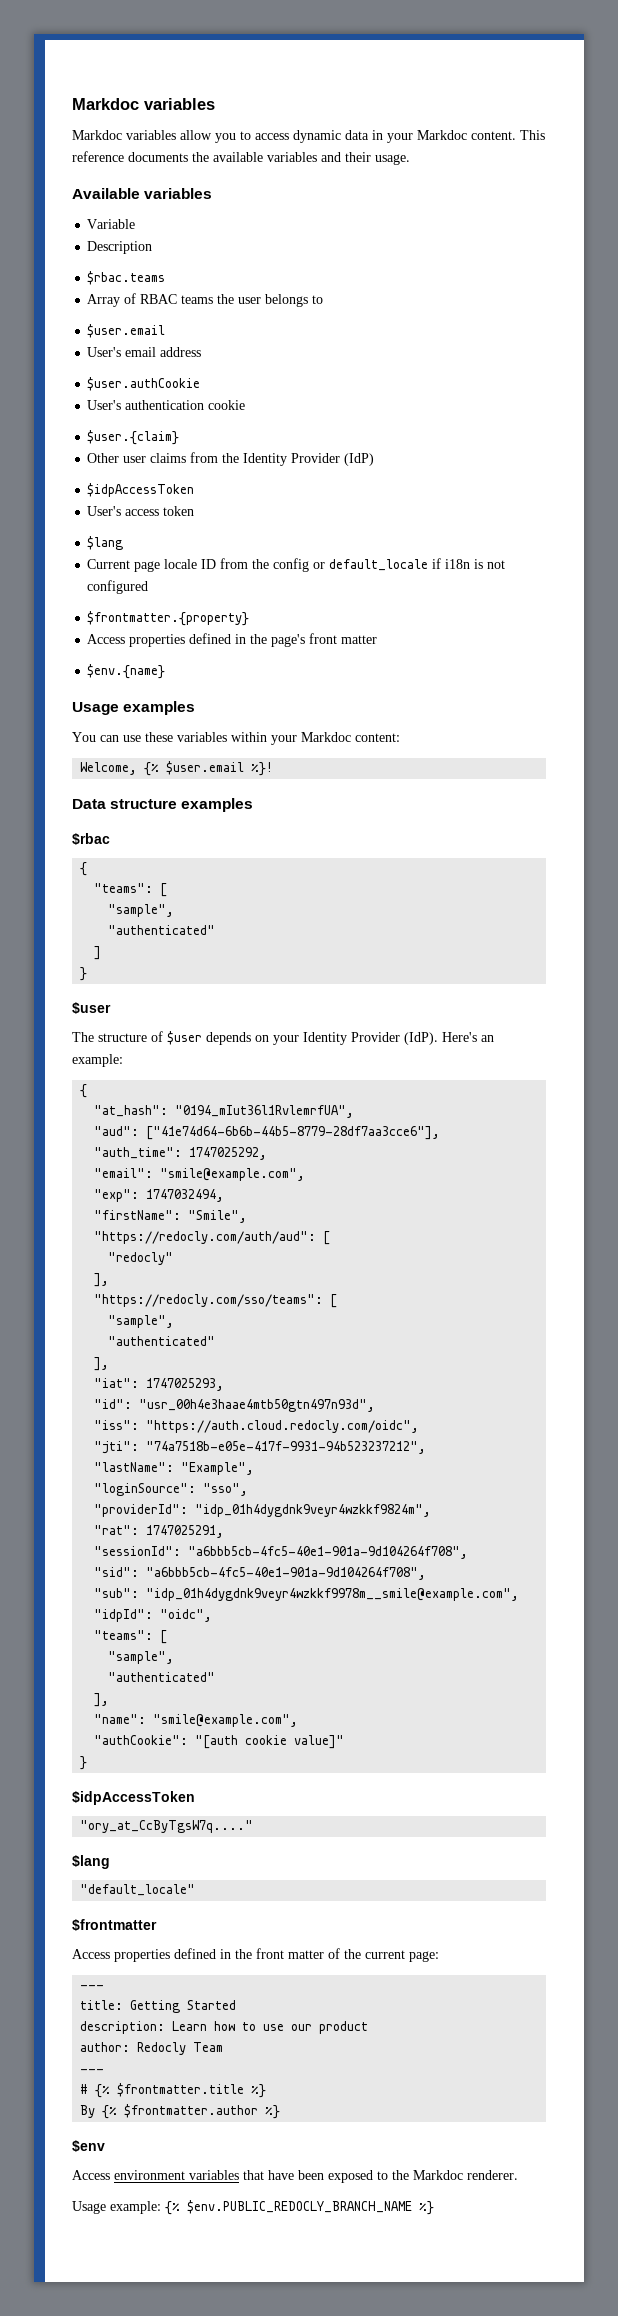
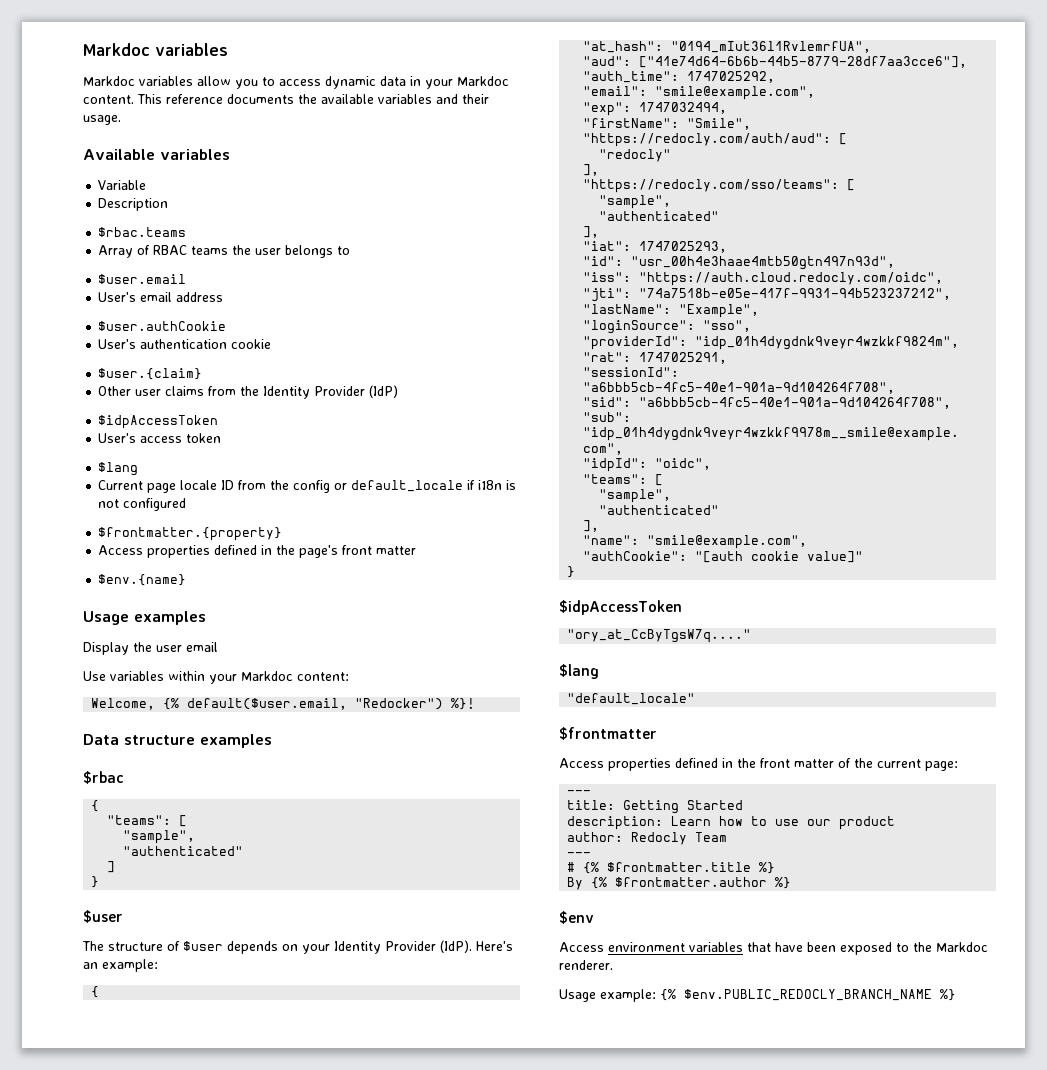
[72,732,173,742] You can use these -> [83,642,218,655] [83,671,106,681] Display the user email // Use
[166,761,245,775] $user.email -> [187,698,444,710] default($user.email, "Redocker")

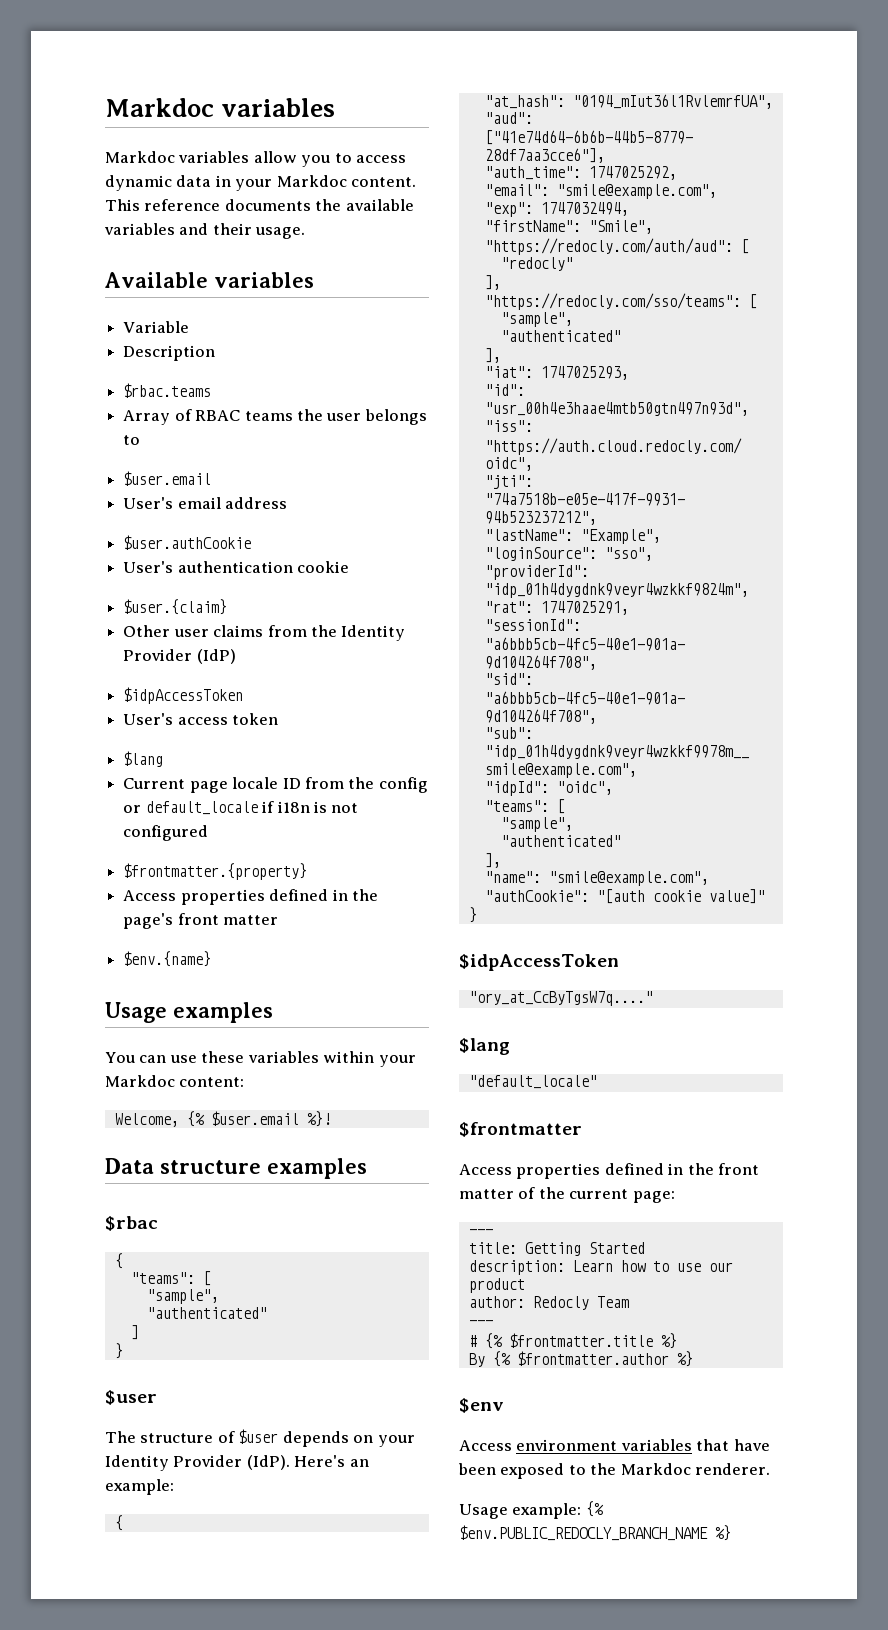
[83,642,218,655] [83,671,106,681] Display the user email // Use -> [105,1051,245,1063] You can use these
[187,698,444,710] default($user.email, "Redocker") -> [210,1111,299,1126] $user.email

